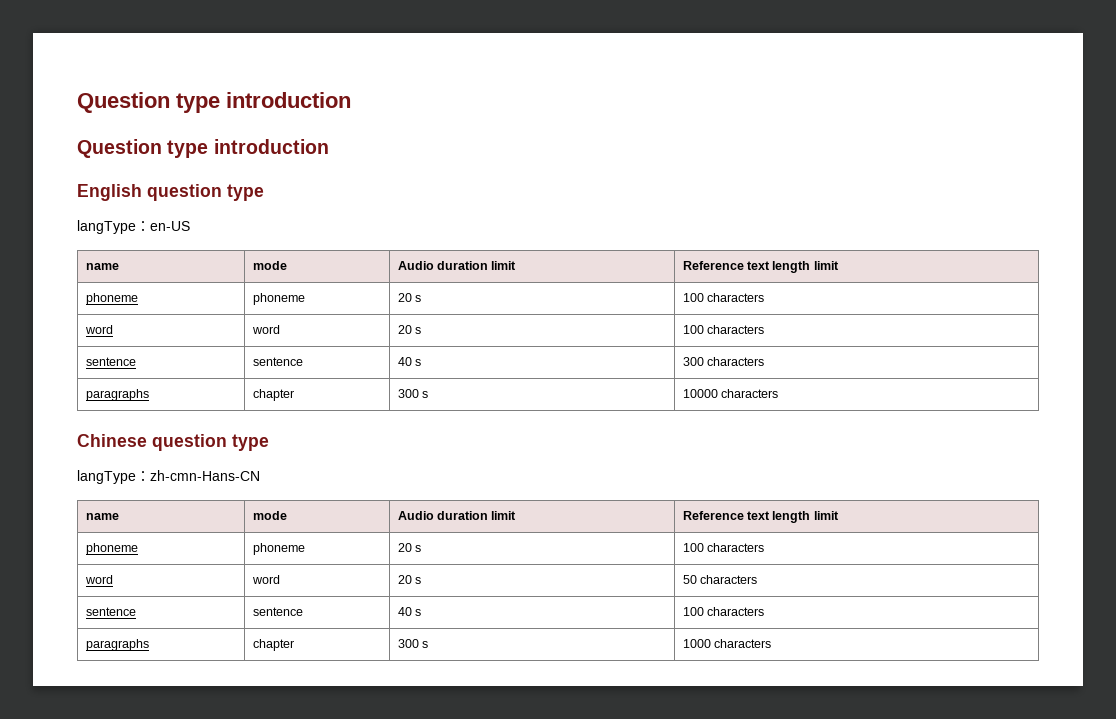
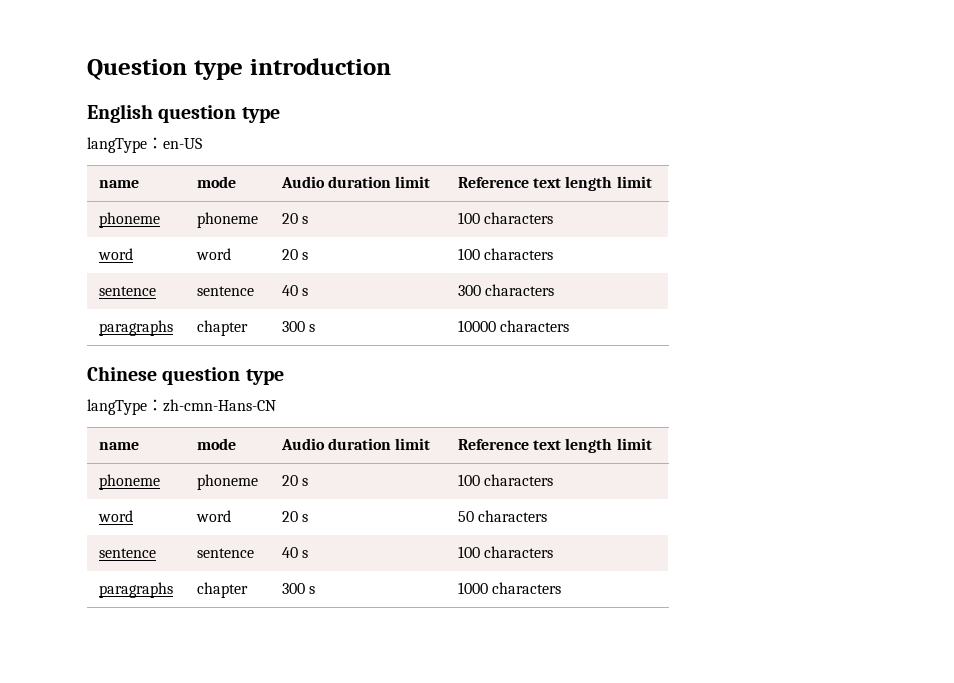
[77,92,351,113] [77,139,329,158] Question type introduction // Question type introduction -> [87,58,391,80] Question type introduction

